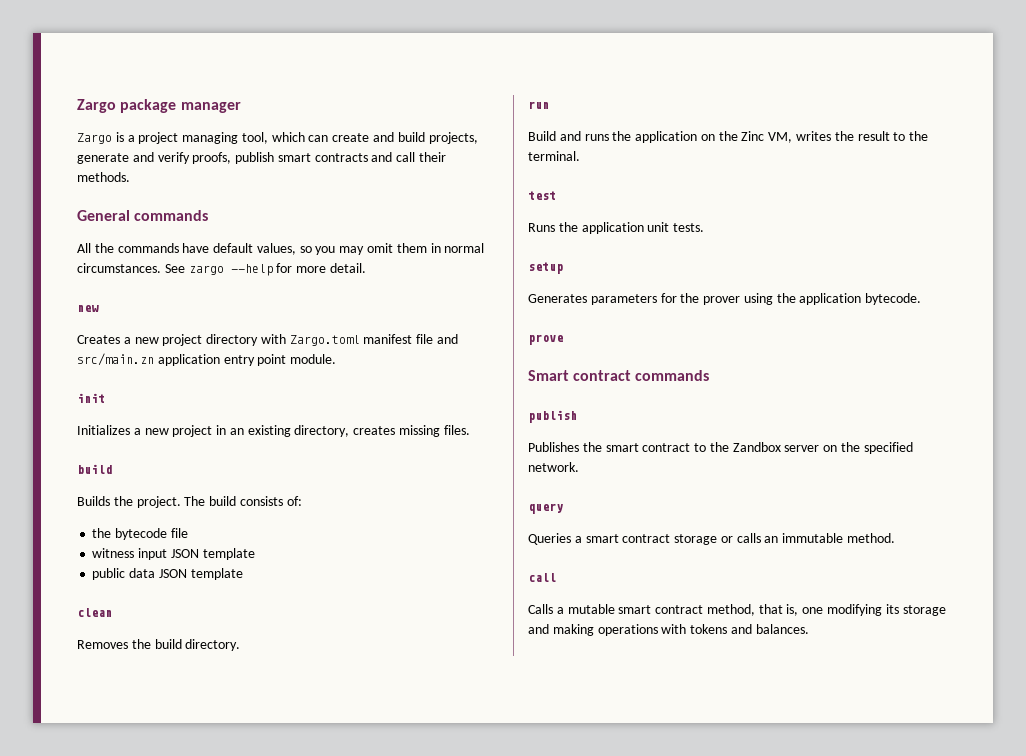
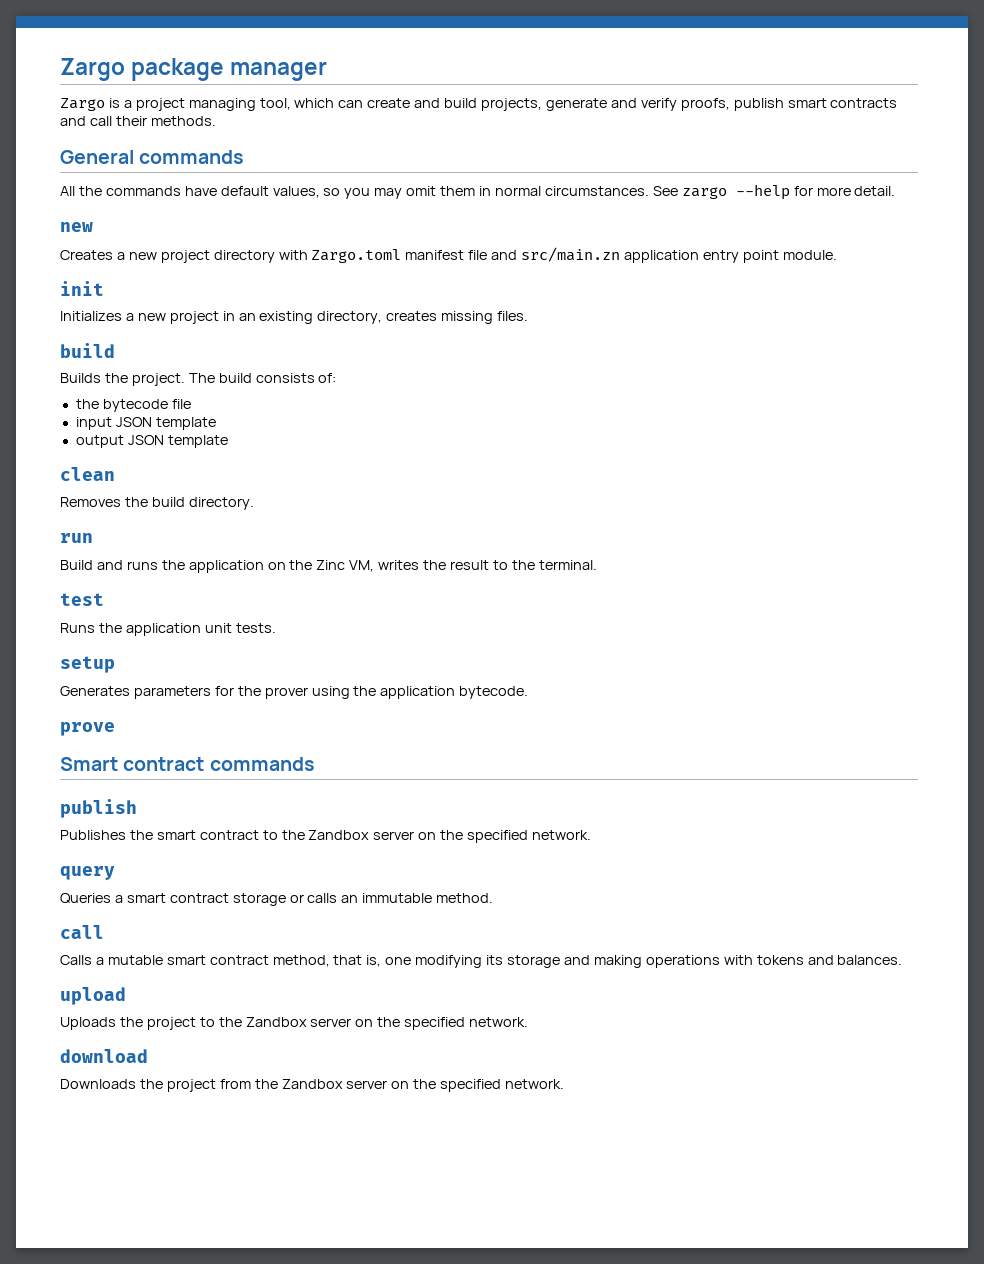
[92,548,135,558] witness -> (191, 404) none
[92,568,156,580] public data -> [75,435,124,448] output
(809, 629) none -> [60,987,126,1005] [60,1017,529,1030] [60,1049,148,1063] [60,1079,565,1092] // upload // Uploads the project to the Zandbox server on the specified network. // download // Downloads the project from the Zandbox server on the specified network.

